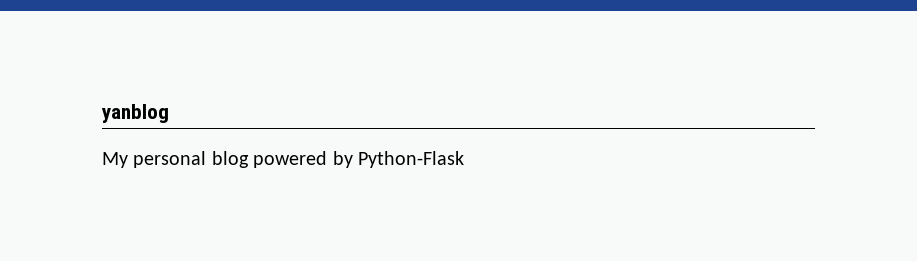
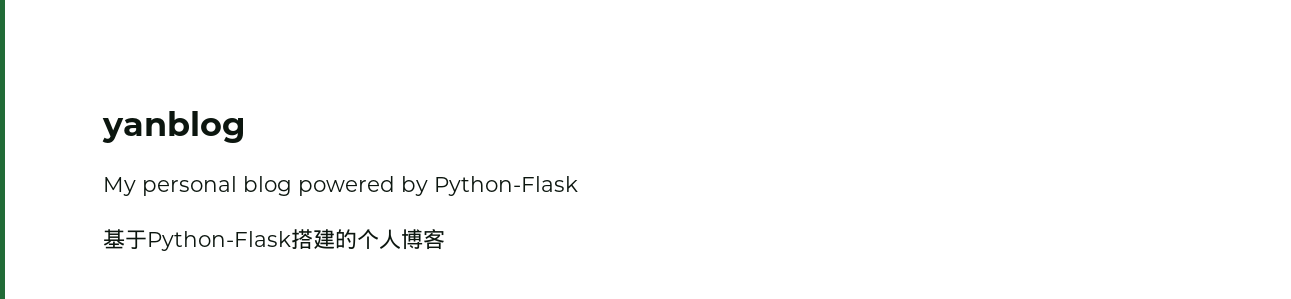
(464, 159) none -> [103,229,445,251] // 基于Python-Flask搭建的个人博客

